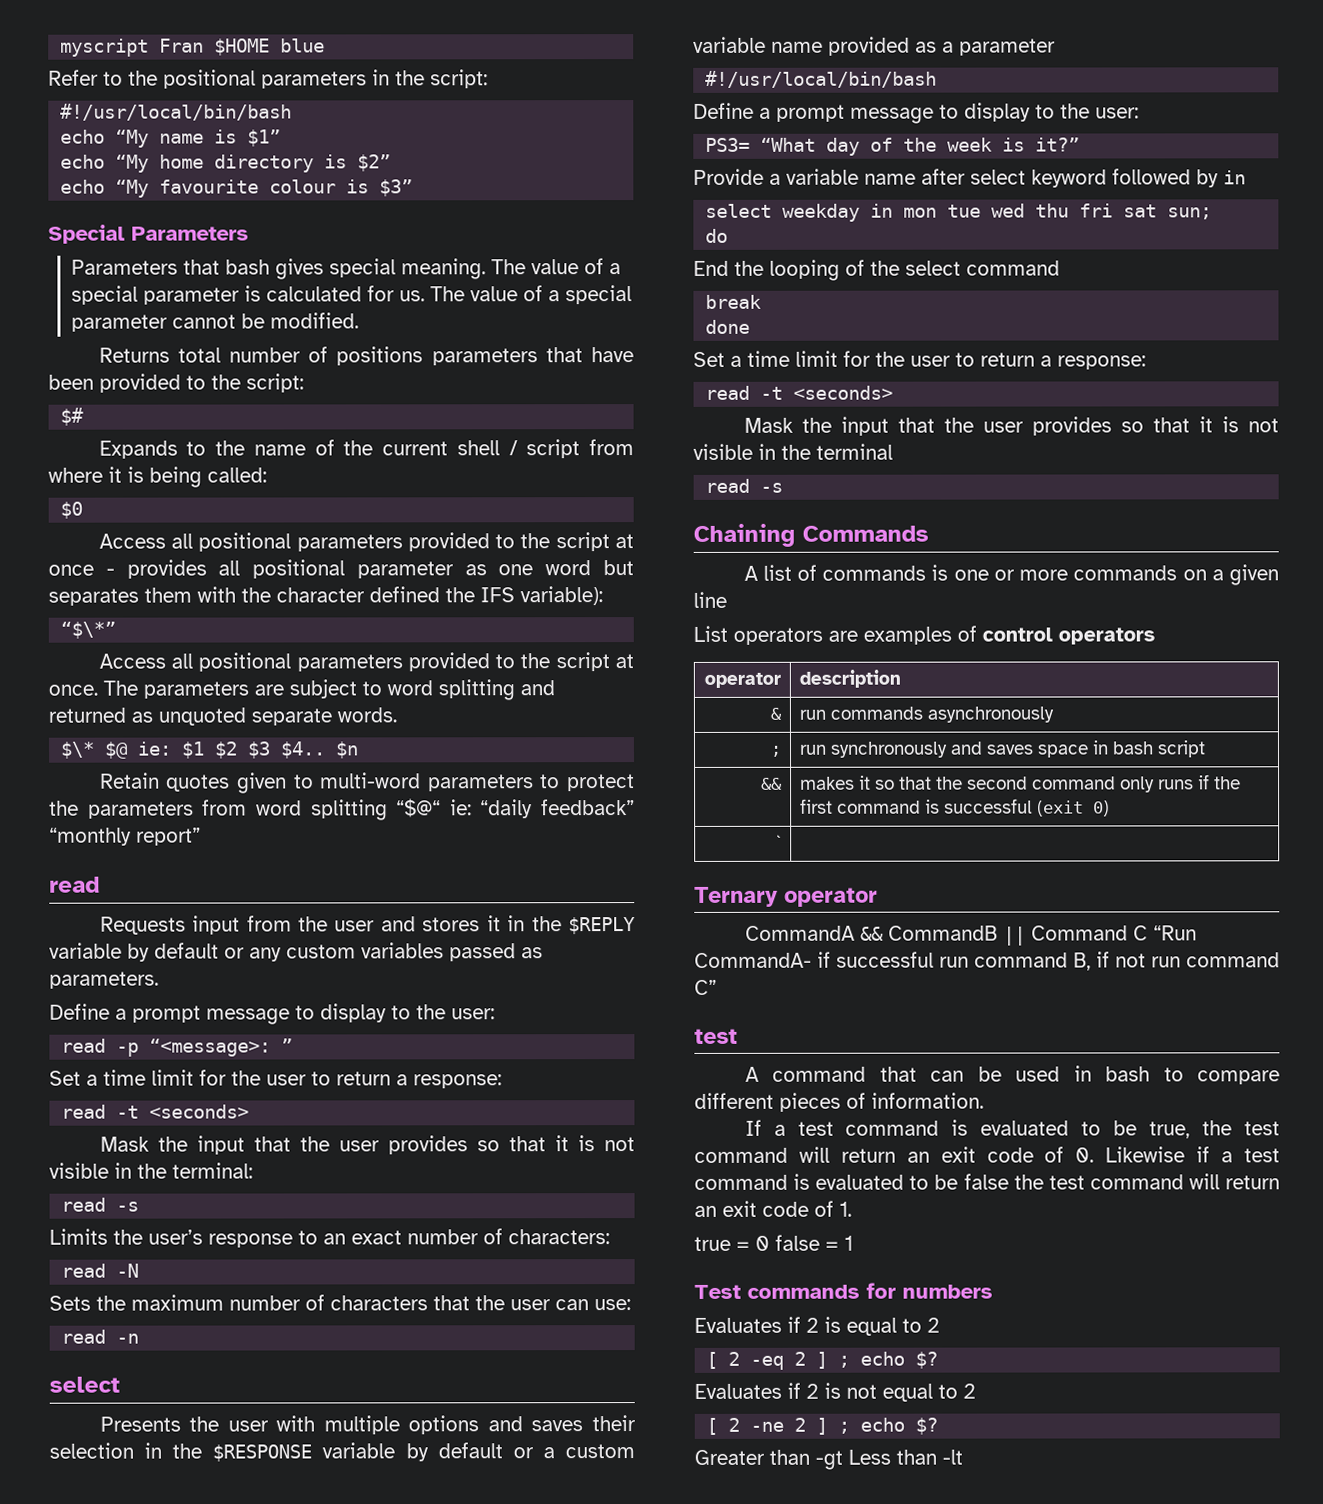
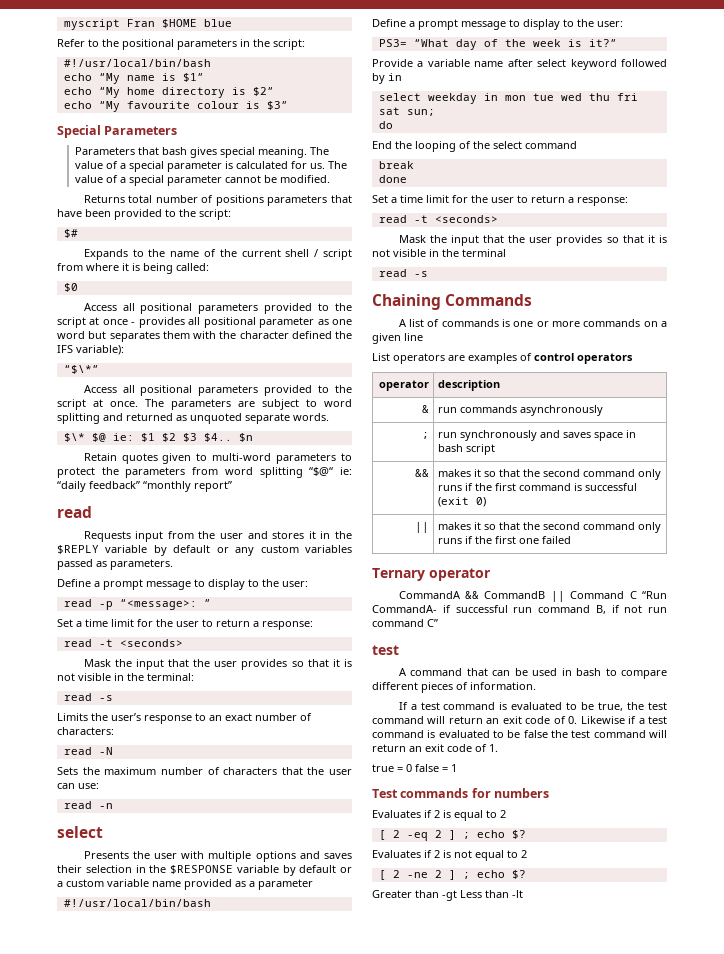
[776,834,783,849] ` | -> [414,522,429,533] [438,522,662,533] [438,536,572,544] || | makes it so that the second command only runs if the first one failed

